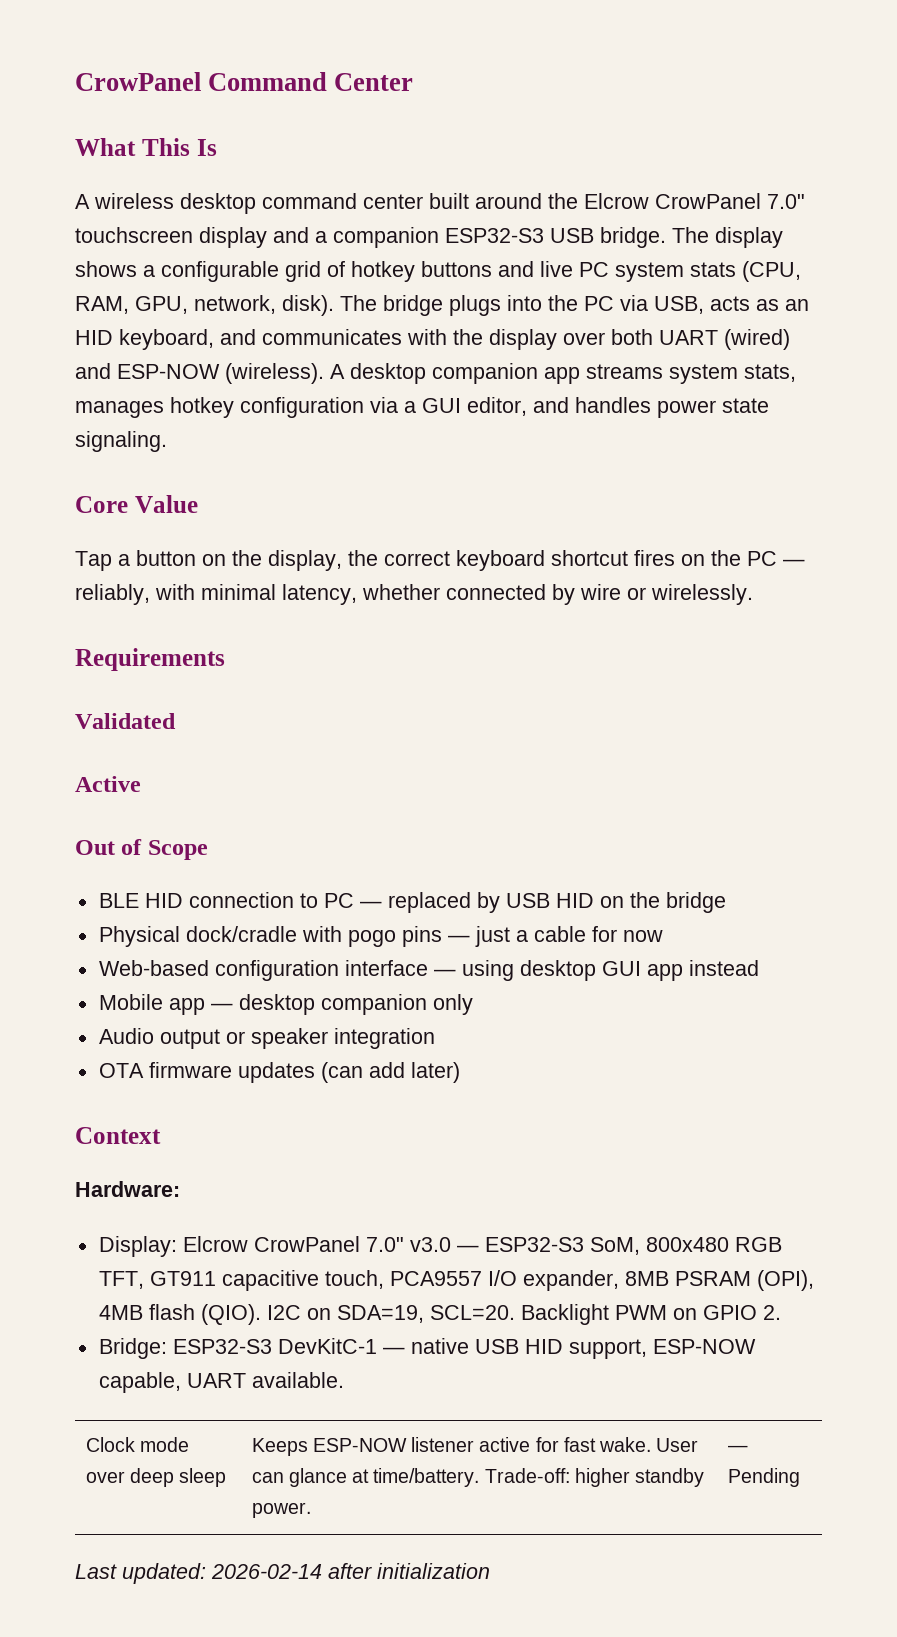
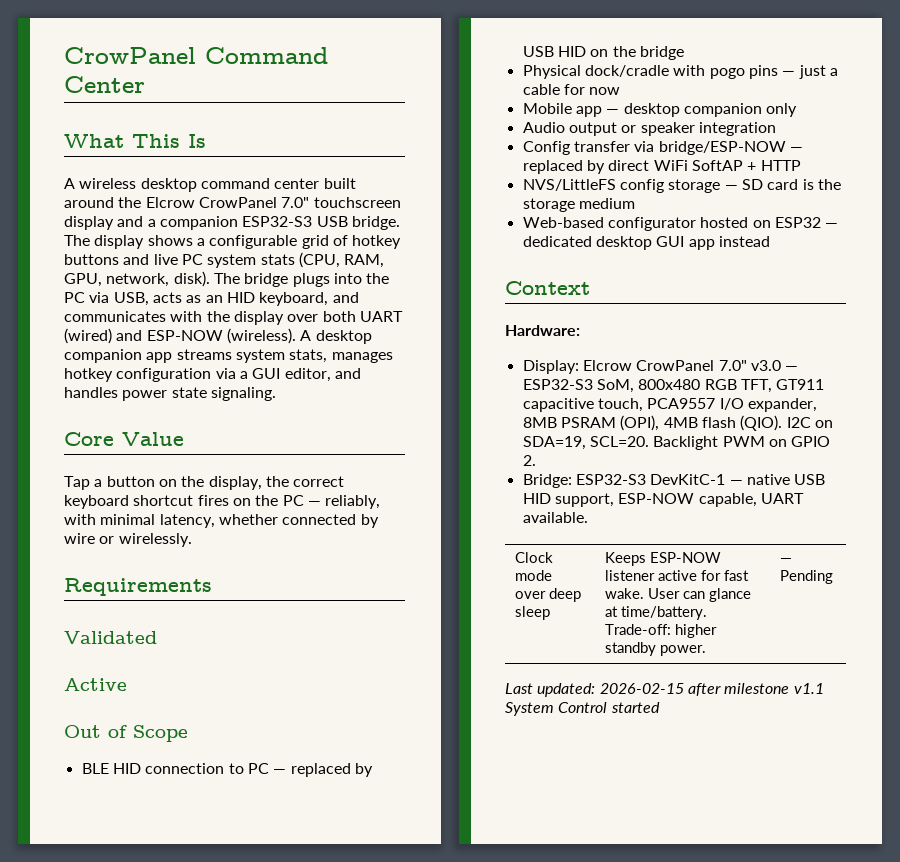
[98,960,759,981] // Web-based configuration interface — using desktop GUI app instead -> (621, 91) none
[98,1062,460,1083] OTA firmware updates (can add later) -> [522,141,803,155] [522,160,801,174] [522,179,841,193] [522,198,635,212] [522,217,839,231] [522,236,770,250] Config transfer via bridge/ESP-NOW — replaced by direct WiFi SoftAP + HTTP // NVS/LittleFS config storage — SD card is the storage medium // Web-based configurator hosted on ESP32 — dedicated desktop GUI app instead
[211,1563,490,1579] 2026-02-14 after initialization -> [599,683,824,696] [505,702,660,716] 2026-02-15 after milestone v1.1 System Control started

